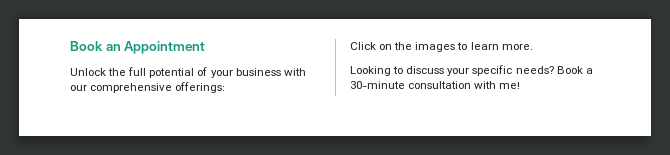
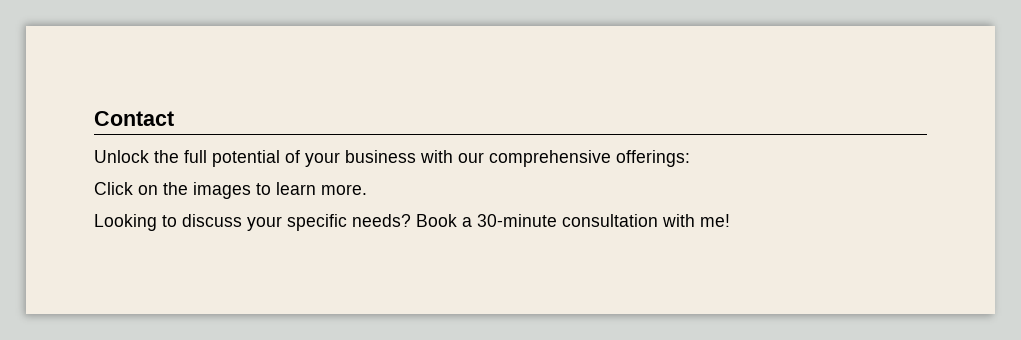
[70,41,206,54] Book an Appointment -> [94,111,174,126] Contact

